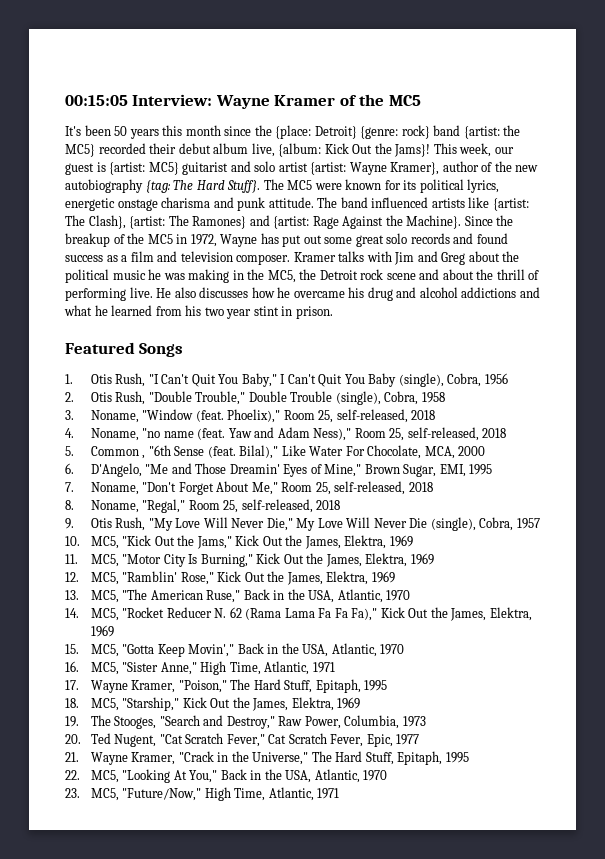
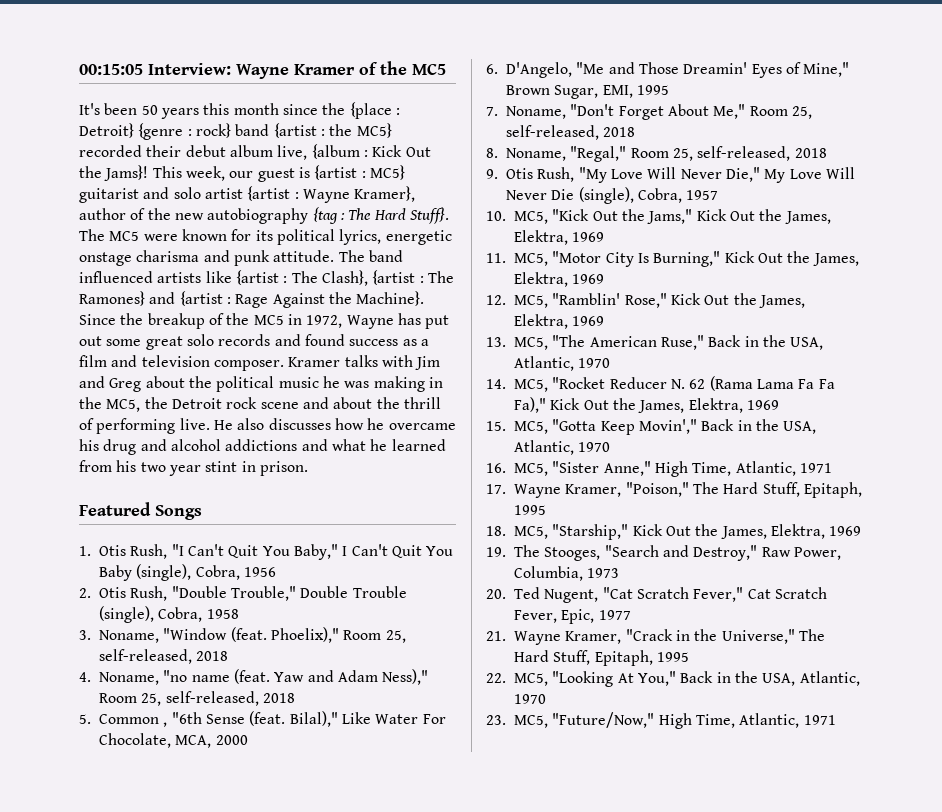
[275,125,500,139] {place: Detroit} {genre: rock} band {artist: -> [349,102,400,119] [79,123,325,140] {place : Detroit} {genre : rock} band {artist :
[278,143,322,157] {album: -> [311,144,368,159] {album :
[109,162,146,175] {artist: -> [314,165,366,180] {artist :
[310,162,347,175] {artist: -> [247,186,299,201] {artist :
[145,180,171,193] {tag: -> [312,207,345,224] {tag :
[492,198,529,211] [65,215,166,229] {artist: The Clash}, {artist: -> [235,270,424,286] {artist : The Clash}, {artist :
[273,216,310,229] {artist: -> [179,291,231,306] {artist :

